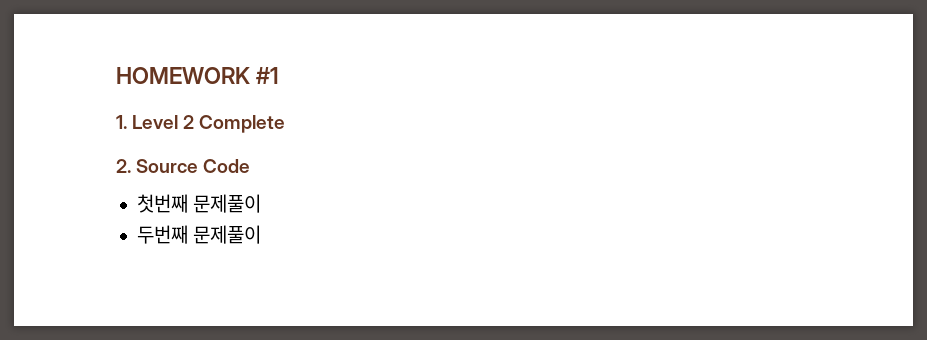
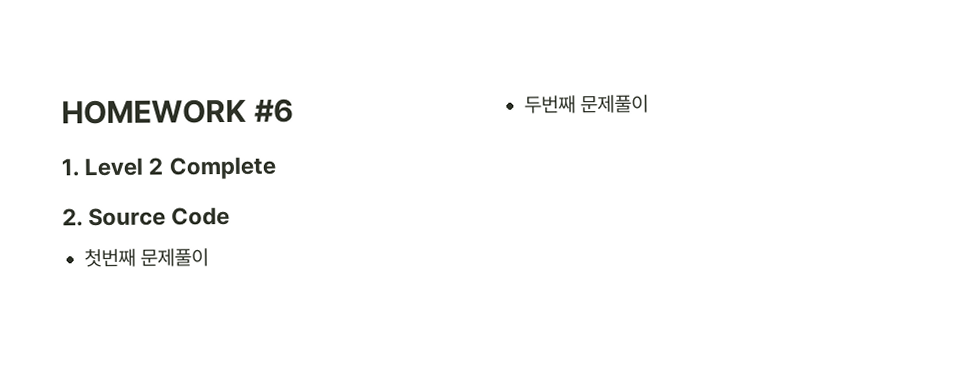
[256,67,280,84] #1 -> [254,98,295,123] #6

